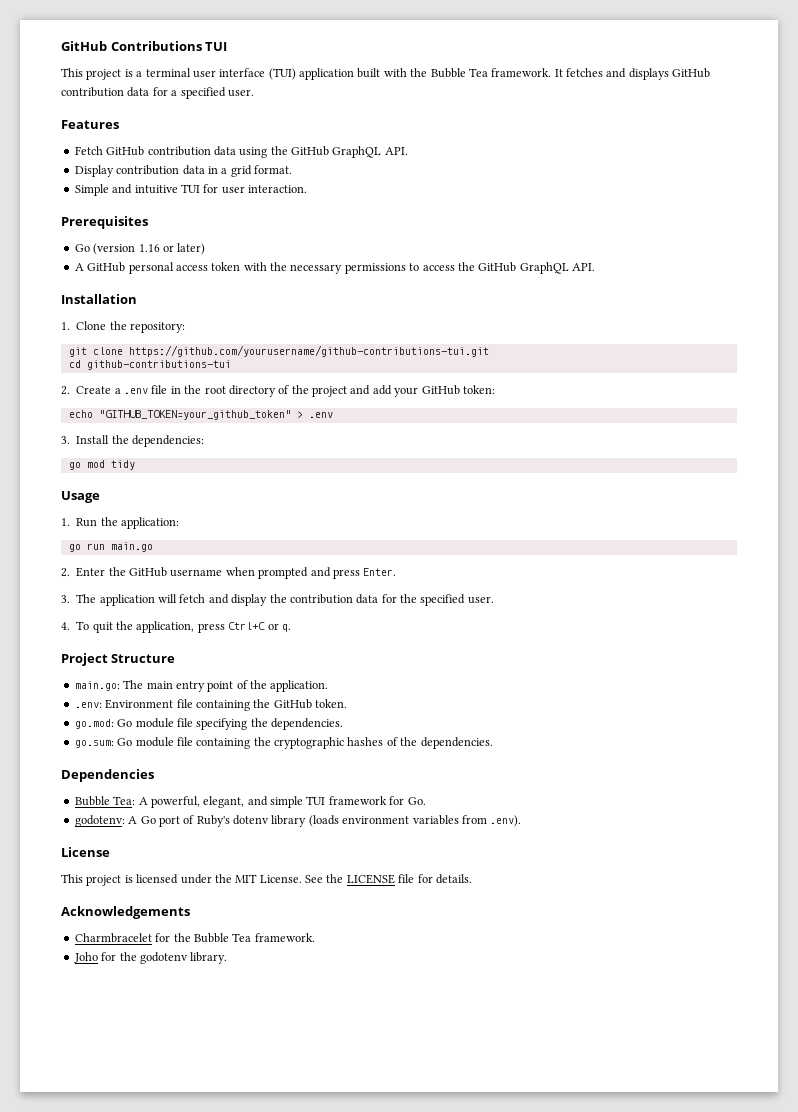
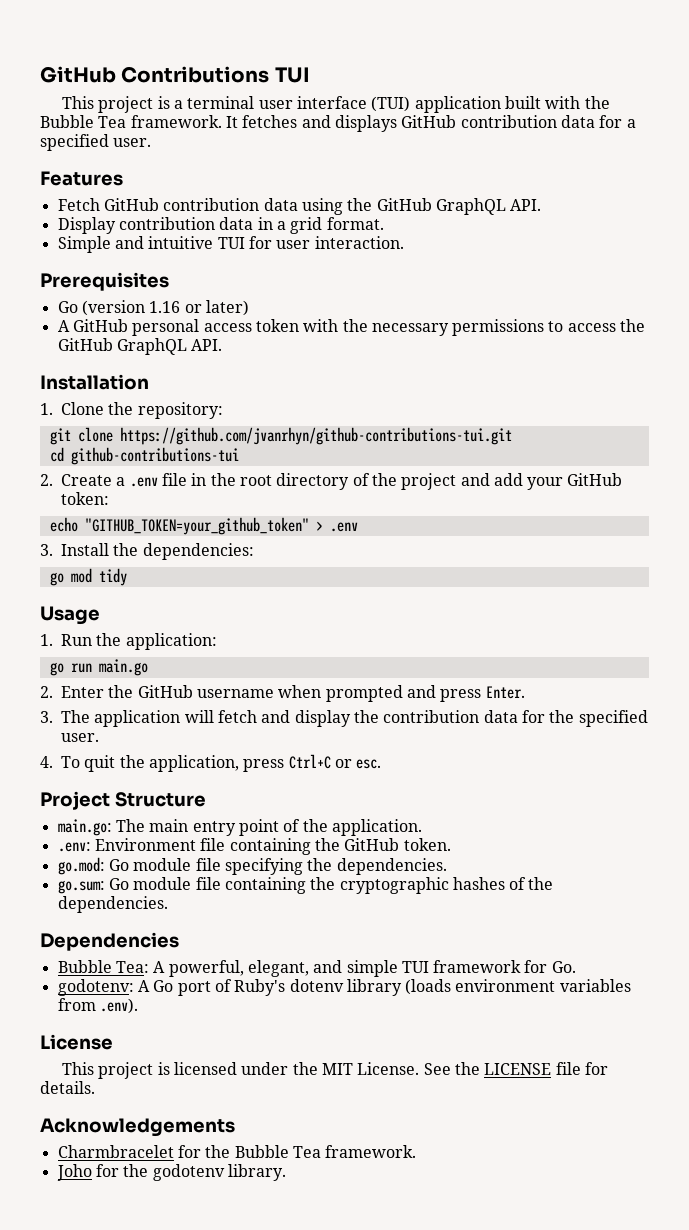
[128,345,489,357] https://github.com/yourusername/github-contributions-tui.git -> [119,427,512,445] https://github.com/jvanrhyn/github-contributions-tui.git
[281,624,291,632] q. -> [356,759,382,769] esc.

